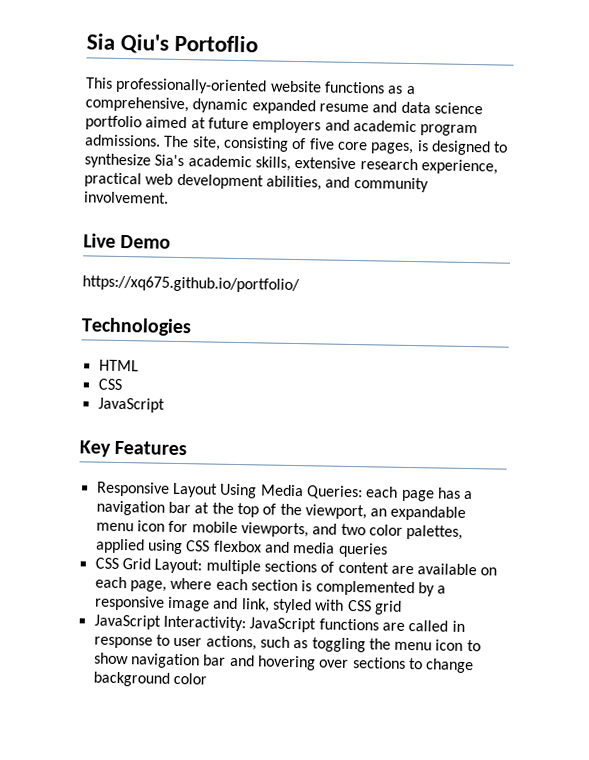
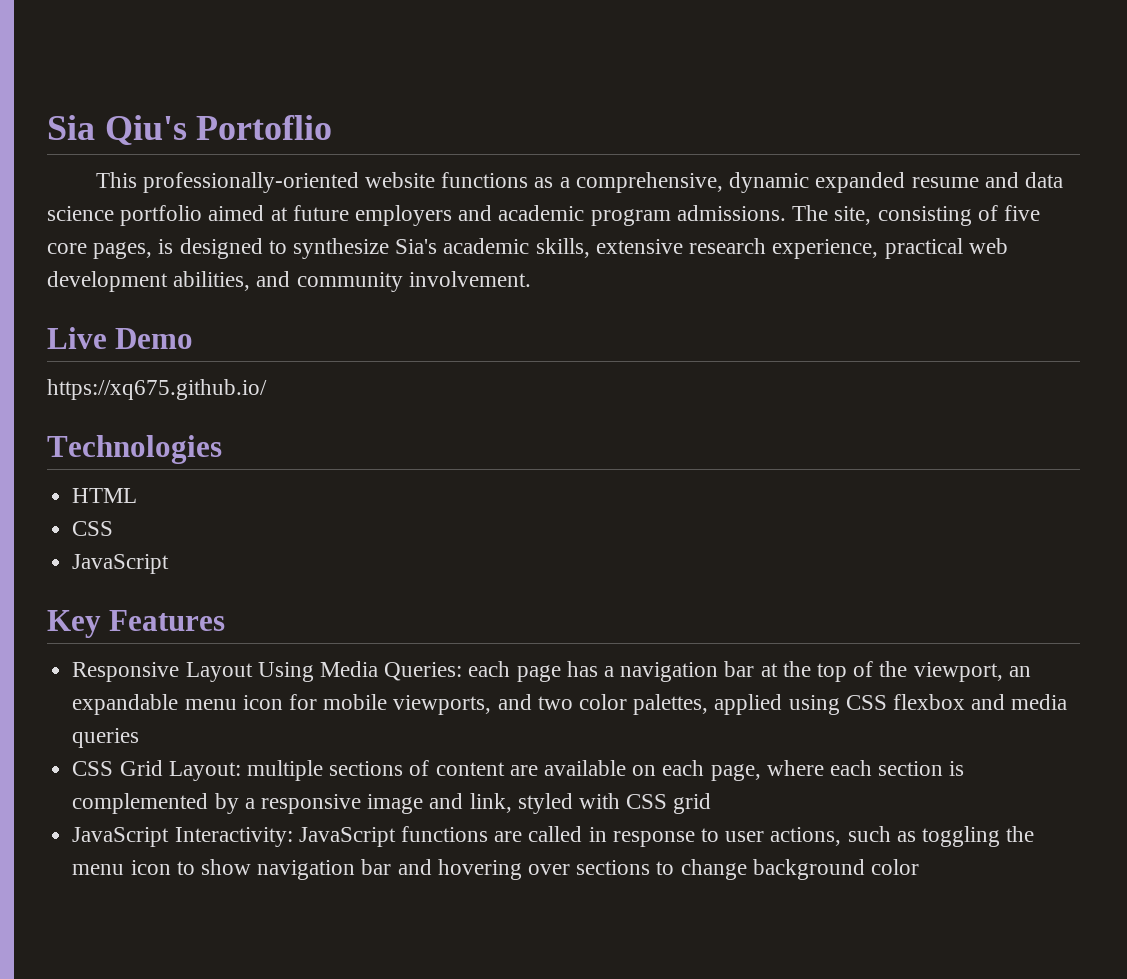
[82,275,300,294] https://xq675.github.io/portfolio/ -> [47,379,267,400] https://xq675.github.io/

